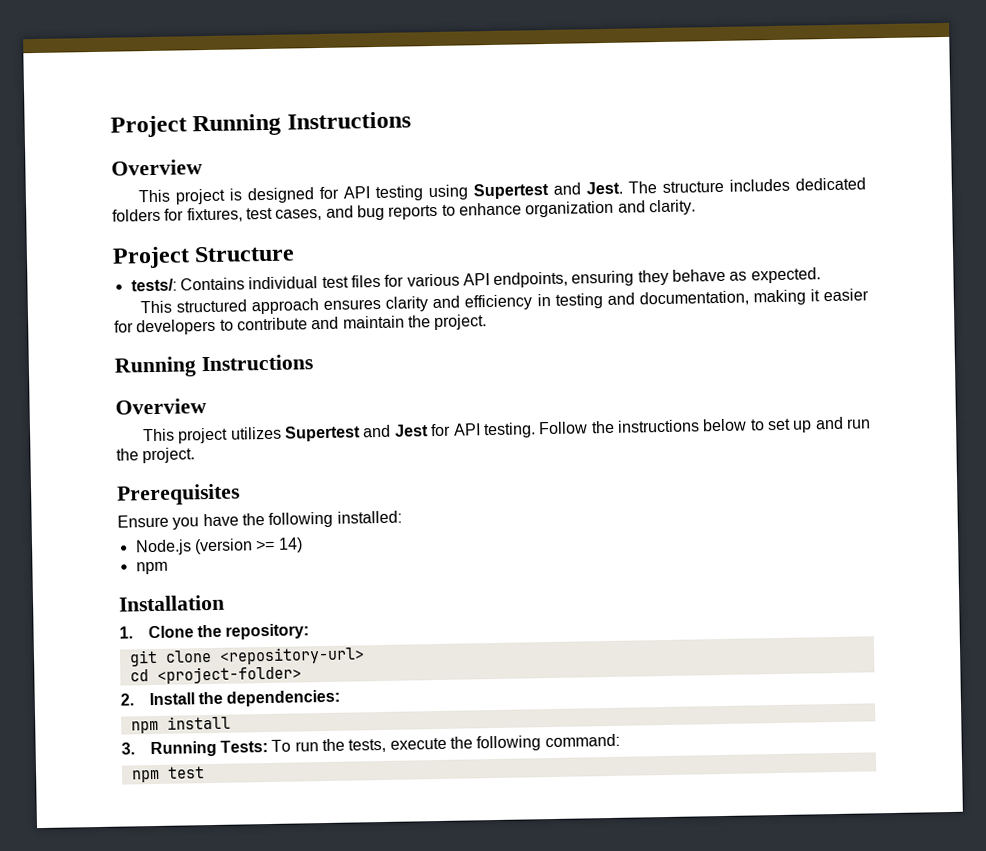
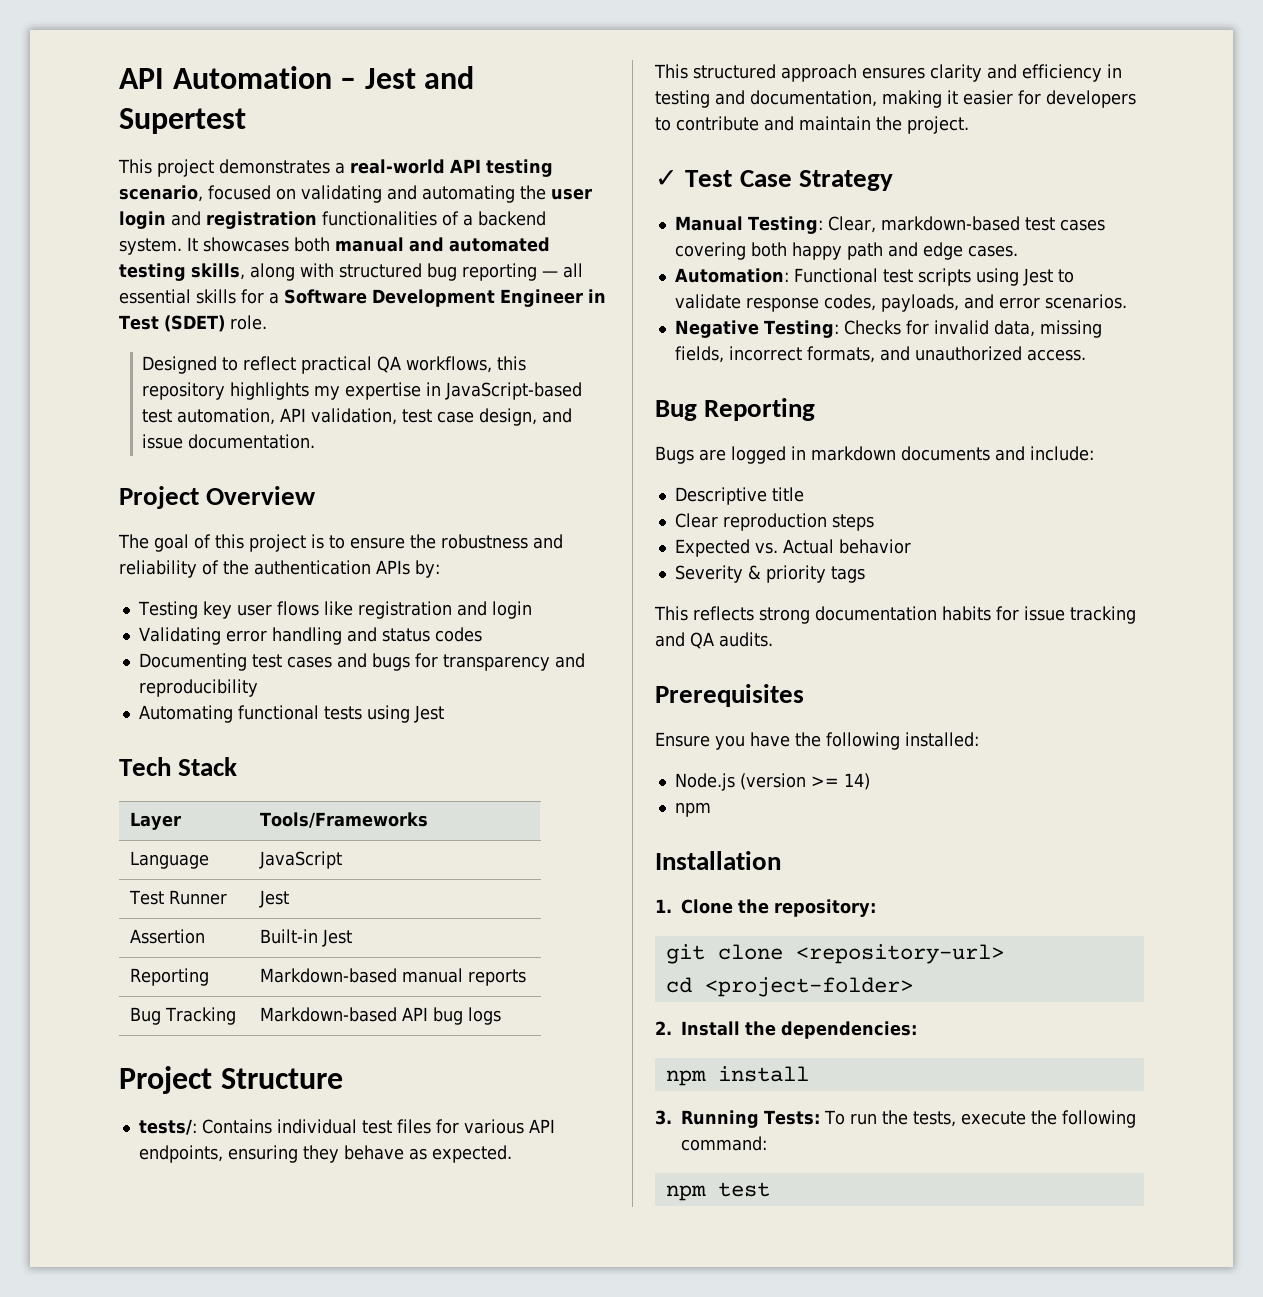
[110,111,411,138] [111,159,203,176] [138,177,866,205] [112,199,696,223] Project Running Instructions // Overview // This project is designed for API testing using Supertest and Jest. The structure includes dedicated folders for fixtures, test cases, and bug reports to enhance organization and clarity. -> [119,66,475,89] [119,108,246,134] [118,159,553,177] [119,185,592,203] [119,211,546,229] [119,237,550,255] [119,263,583,281] [119,289,606,307] [119,315,267,332] [142,356,527,374] [142,382,583,400] [142,408,573,426] [142,434,316,449] [119,486,317,509] [118,534,563,552] [119,560,440,578] [137,601,532,619] [138,627,482,645] [138,653,585,671] [138,679,258,697] [138,705,444,723] [119,757,238,776] [129,812,181,830] [259,812,428,828] [129,851,209,869] [258,851,342,869] [128,890,227,905] [258,890,289,908] [129,929,205,944] [259,929,352,947] [129,968,209,986] [259,968,526,986] [129,1007,236,1025] [259,1007,501,1025] API Automation – Jest and Supertest // This project demonstrates a real-world API testing scenario, focused on validating and automating the user login and registration functionalities of a backend system. It showcases both manual and automated testing skills, along with structured bug reporting — all essential skills for a Software Development Engineer in Test (SDET) role. // Designed to reflect practical QA workflows, this repository highlights my expertise in JavaScript-based test automation, API validation, test case design, and issue documentation. // Project Overview // The goal of this project is to ensure the robustness and reliability of the authentication APIs by: // Testing key user flows like registration and login // Validating error handling and status codes // Documenting test cases and bugs for transparency and reproducibility // Automating functional tests using Jest // Tech Stack // Layer | Tools/Frameworks // Language | JavaScript // Test Runner | Jest // Assertion | Built-in Jest // Reporting | Markdown-based manual reports // Bug Tracking | Markdown-based API bug logs
[114,354,313,378] [115,398,207,415] [143,416,872,444] [116,447,196,464] Running Instructions // Overview // This project utilizes Supertest and Jest for API testing. Follow the instructions below to set up and run the project. -> [655,170,893,191] [674,216,1105,234] [674,242,1018,260] [674,268,1074,286] [674,294,1127,312] [674,320,1102,338] [674,346,1086,363] [655,398,816,421] [655,446,1094,464] [674,487,804,505] [674,513,874,531] [674,539,911,557] [674,565,865,583] [654,606,1136,624] [655,632,773,649] ✓ Test Case Strategy // Manual Testing: Clear, markdown-based test cases covering both happy path and edge cases. // Automation: Functional test scripts using Jest to validate response codes, payloads, and error scenarios. // Negative Testing: Checks for invalid data, missing fields, incorrect formats, and unauthorized access. // Bug Reporting // Bugs are logged in markdown documents and include: // Descriptive title // Clear reproduction steps // Expected vs. Actual behavior // Severity & priority tags // This reflects strong documentation habits for issue tracking and QA audits.

